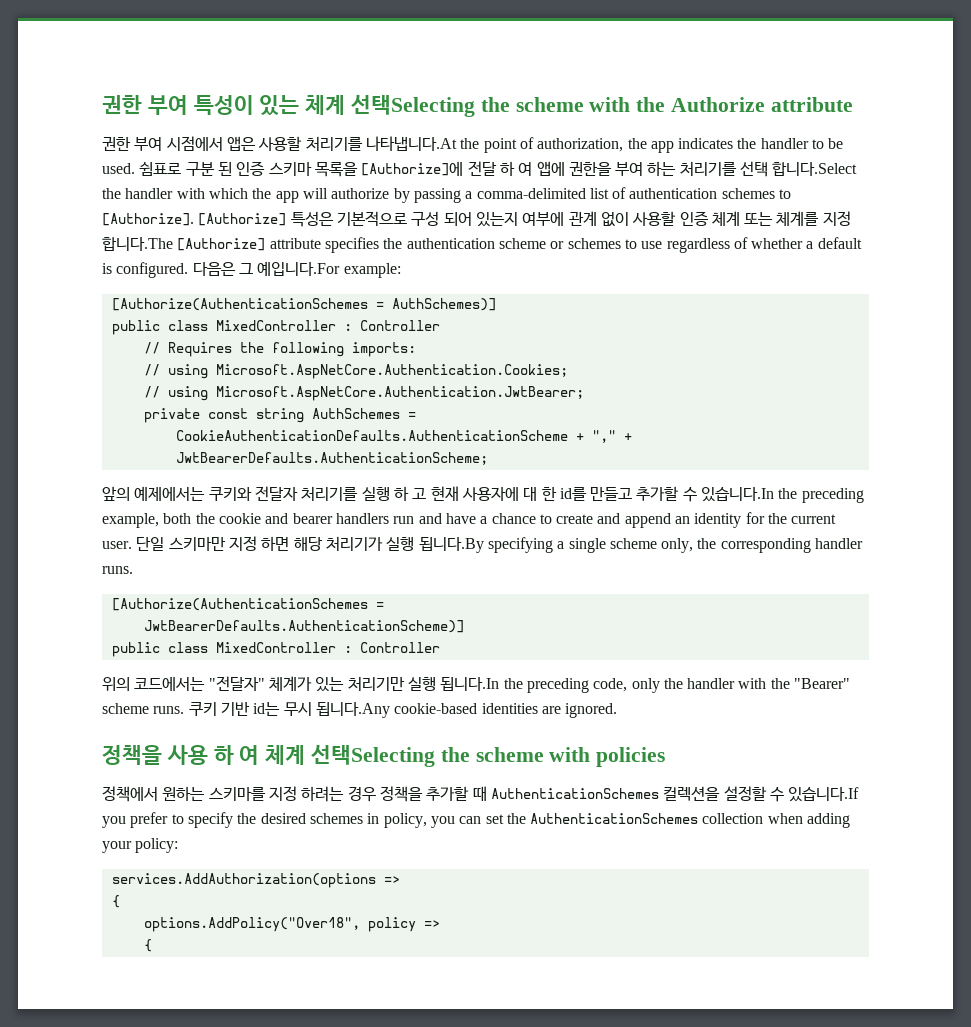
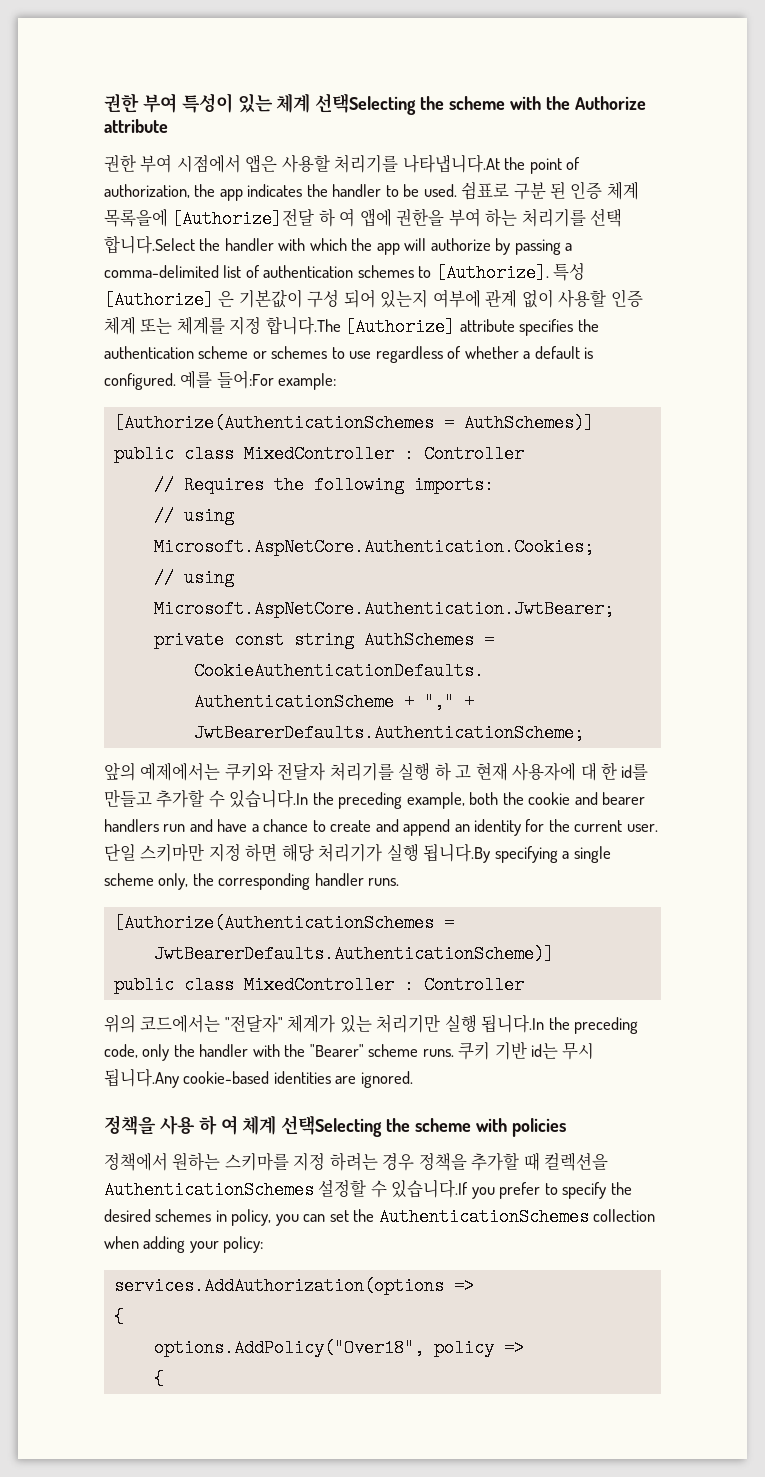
[268,161,497,177] 스키마 목록을 [Authorize]에 전달 -> [606,181,639,200] [104,208,315,228] 체계 목록을에 [Authorize]전달
[198,211,407,227] [Authorize] 특성은 기본적으로 -> [553,263,586,281] [104,289,303,309] 특성 [Authorize] 은 기본값이
[192,261,341,276] 다음은 그 예입니다.For -> [180,370,274,389] 예를 들어:For
[490,786,721,801] AuthenticationSchemes 컬렉션을 -> [544,1152,609,1171] [104,1181,314,1199] 컬렉션을 AuthenticationSchemes

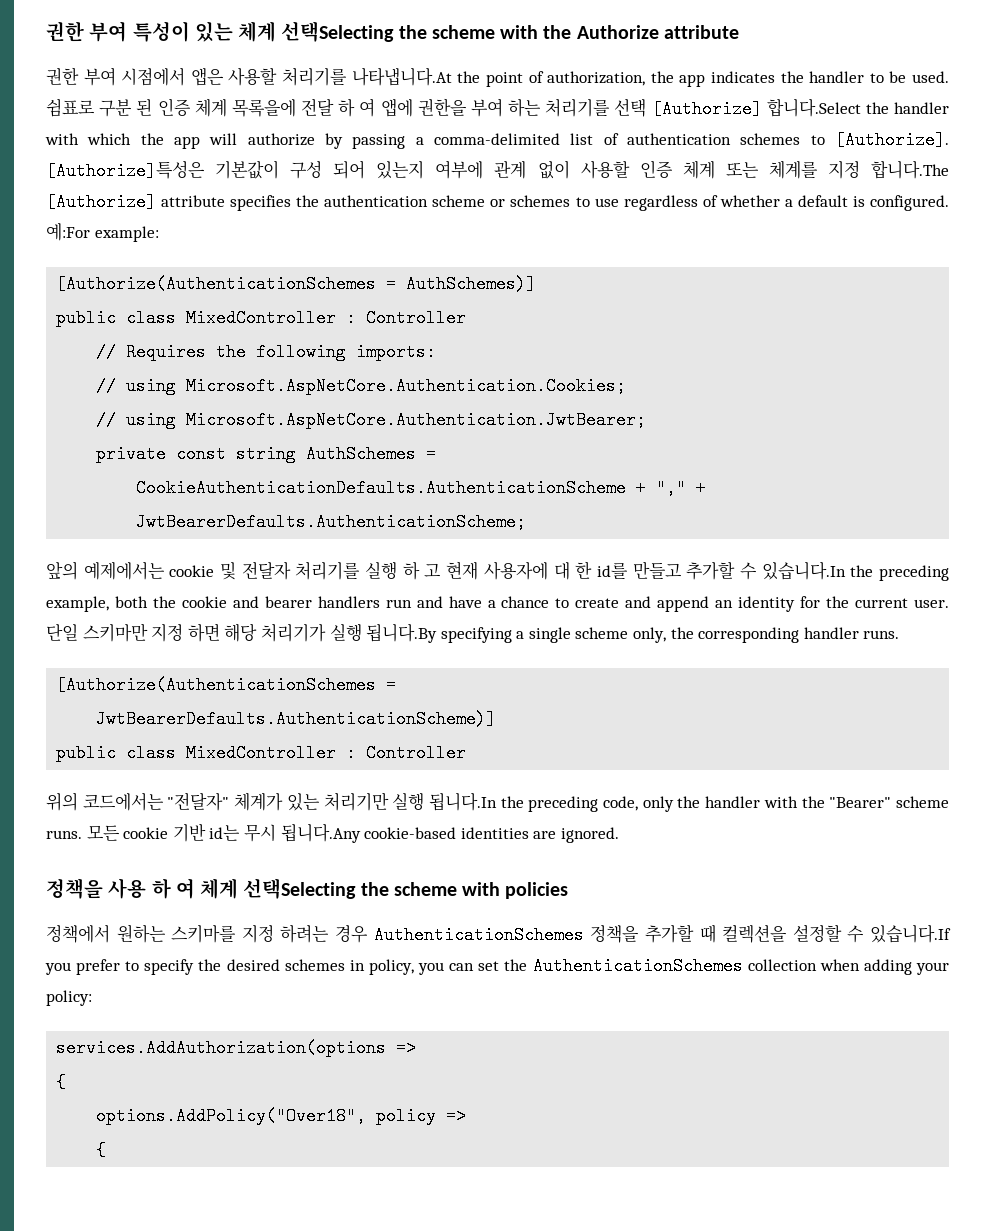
[172,208,315,228] [Authorize]전달 -> [301,98,334,116] 전달
(623, 217) none -> [651,100,762,118] [Authorize]
[553,263,586,281] [104,291,235,309] 특성 [Authorize] 은 -> [46,161,205,180] [Authorize]특성은
[180,370,274,389] 예를 들어:For -> [46,223,90,241] 예:For
[224,762,273,781] 쿠키와 -> [169,562,237,580] cookie 및
[458,1042,491,1060] 쿠키 -> [86,825,169,841] 모든 cookie
(415, 1162) none -> [373,926,584,944] AuthenticationSchemes
[104,1181,314,1199] AuthenticationSchemes -> (788, 933) none

